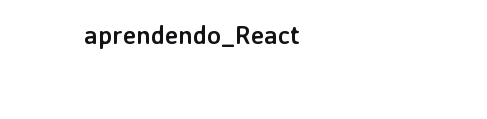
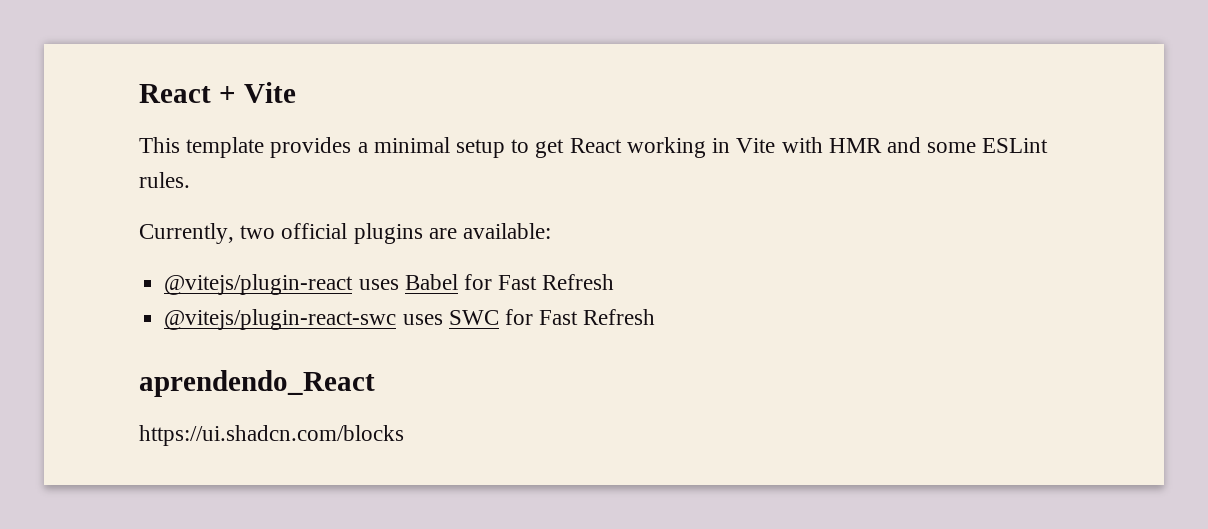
(84, 37) none -> [139,82,296,103] [139,137,1049,158] [139,172,190,188] [139,223,552,244] [164,274,615,295] [164,309,656,330] React + Vite // This template provides a minimal setup to get React working in Vite with HMR and some ESLint rules. // Currently, two official plugins are available: // @vitejs/plugin-react uses Babel for Fast Refresh // @vitejs/plugin-react-swc uses SWC for Fast Refresh //
(300, 37) none -> [139,425,404,446] // https://ui.shadcn.com/blocks

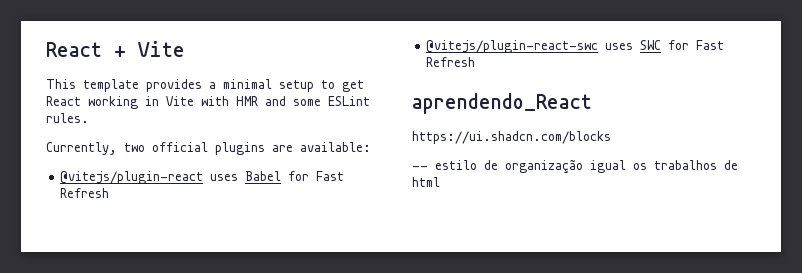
(404, 435) none -> [412,159,738,174] [412,177,440,187] // -- estilo de organização igual os trabalhos de html

